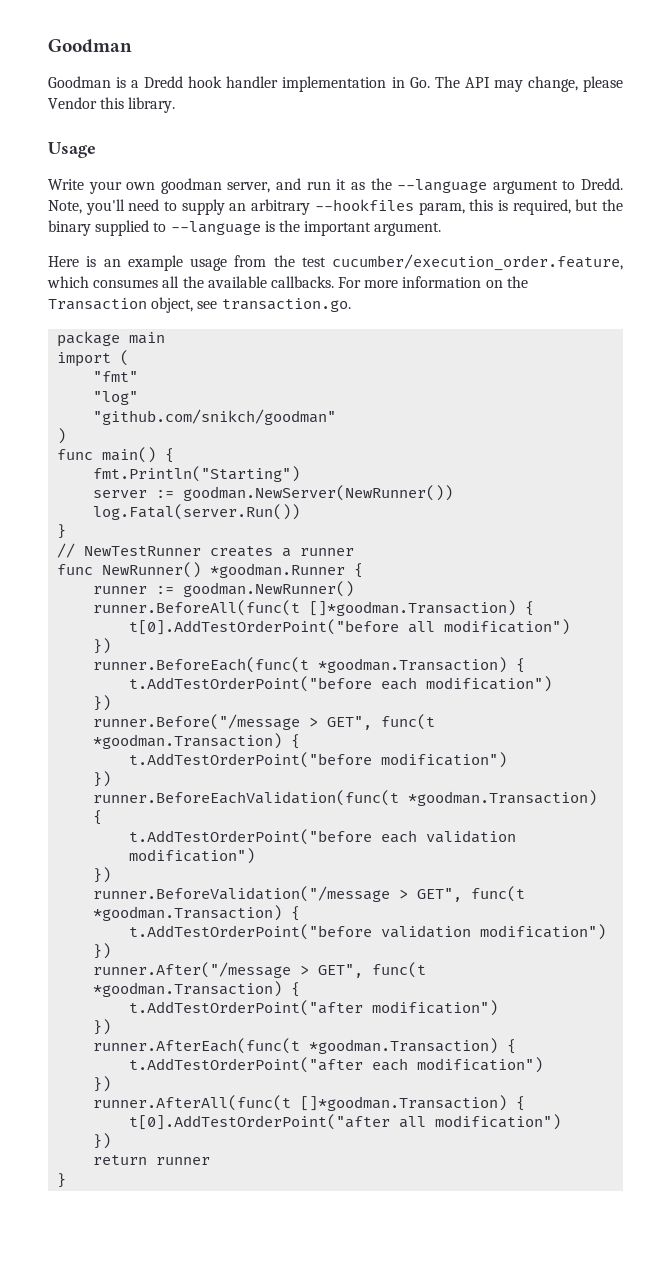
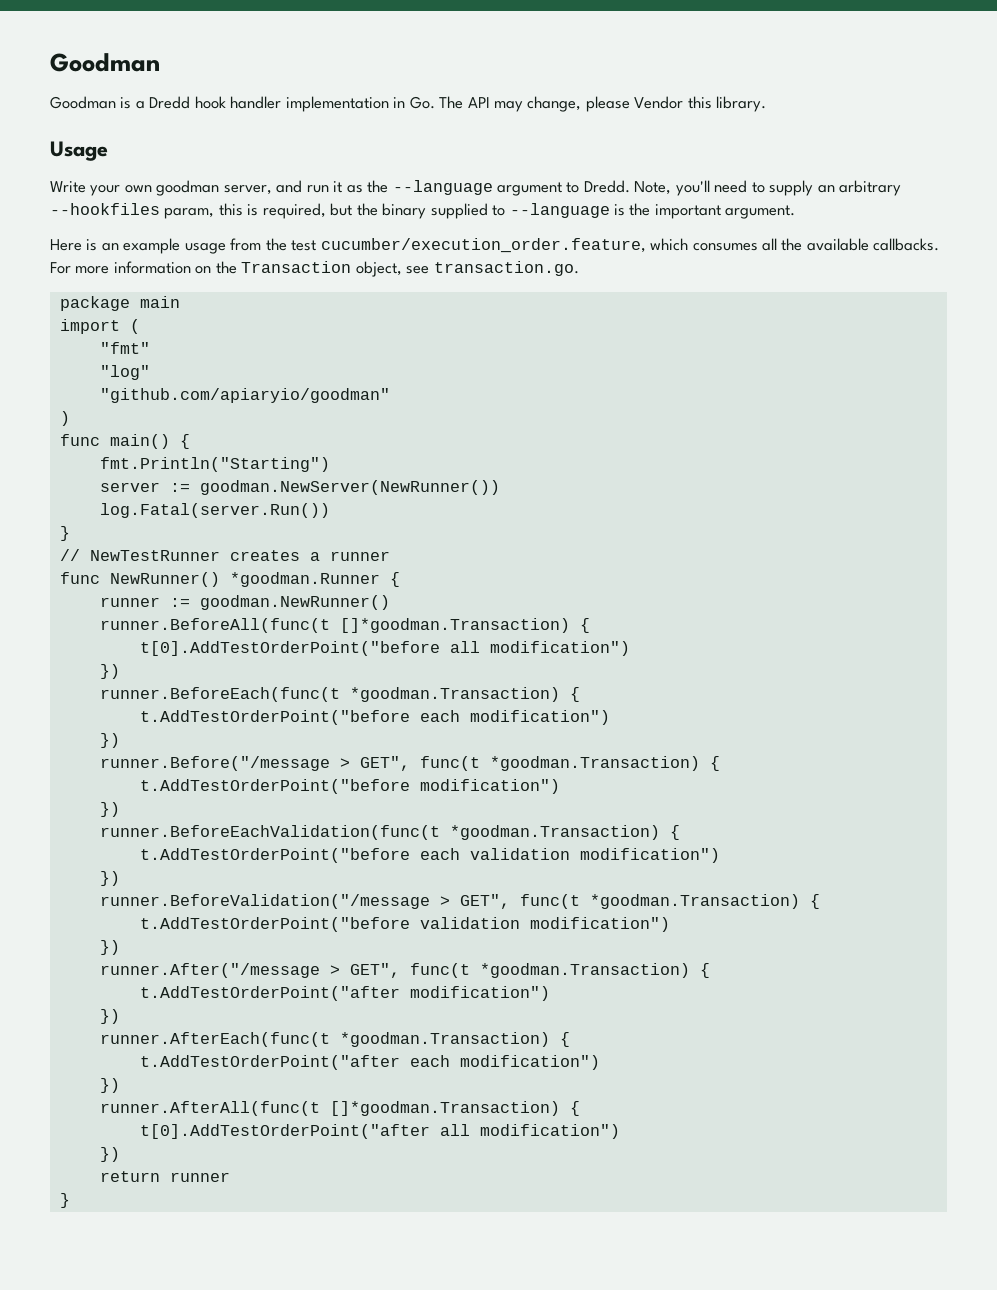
[93,409,337,425] "github.com/snikch/goodman" -> [99,388,390,403] "github.com/apiaryio/goodman"

